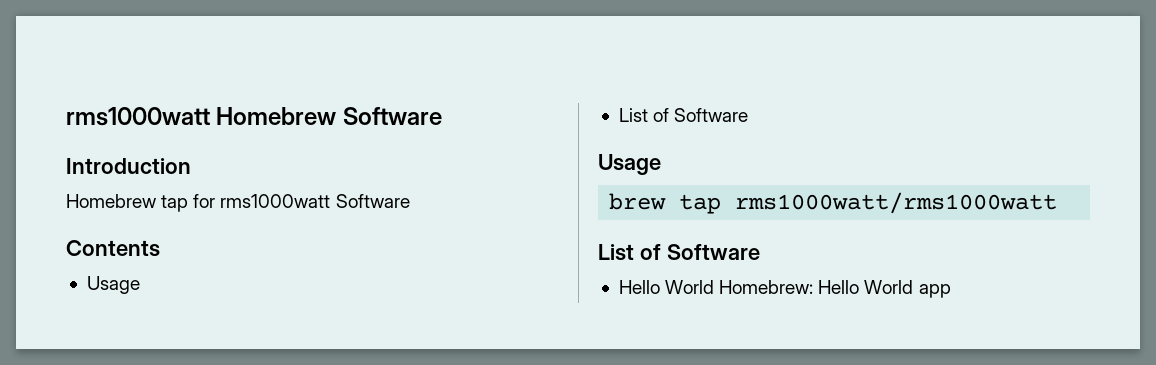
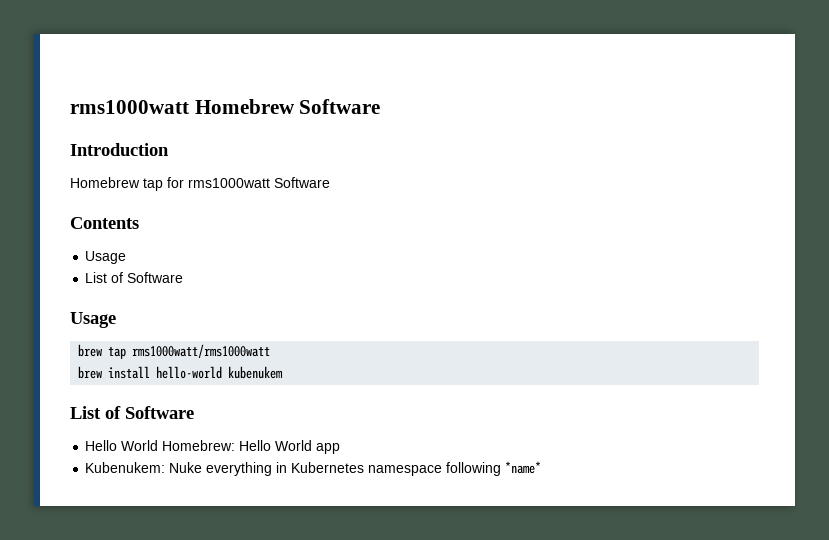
(1058, 203) none -> [78,366,284,379] // brew install hello-world kubenukem
(951, 291) none -> [85,461,542,476] // Kubenukem: Nuke everything in Kubernetes namespace following *name*

